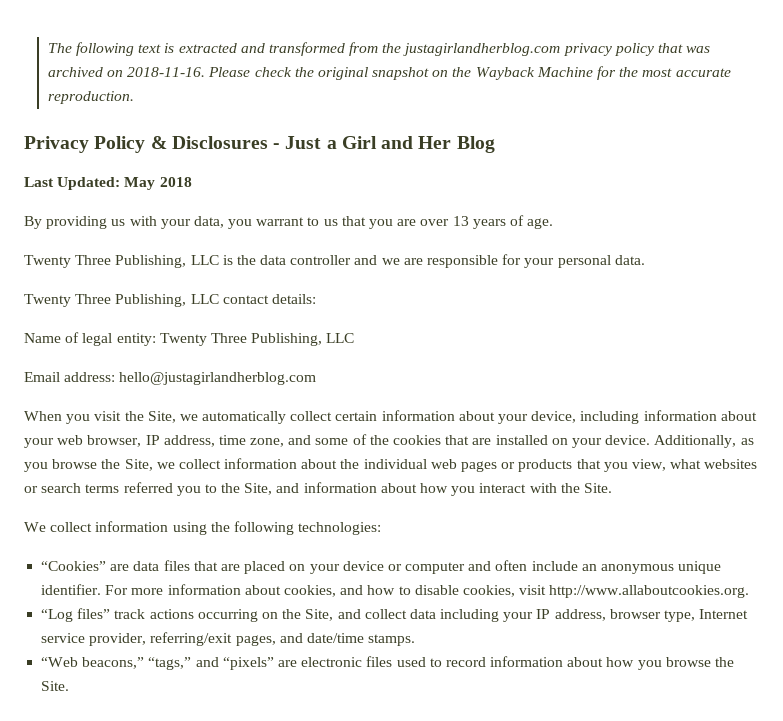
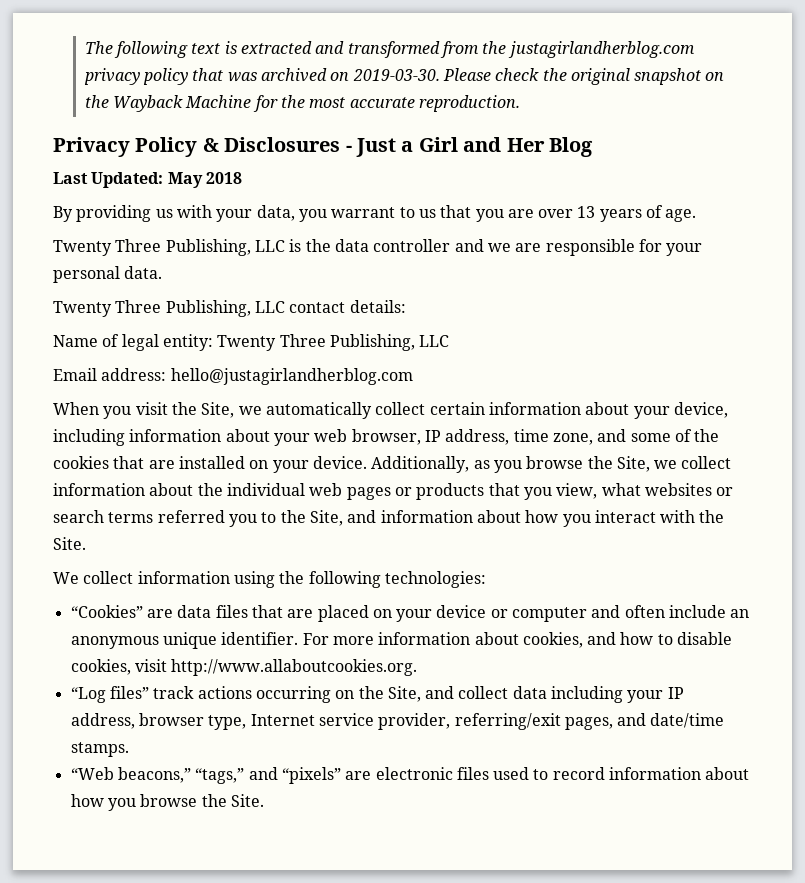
[127,67,206,77] 2018-11-16. -> [352,69,440,81] 2019-03-30.

